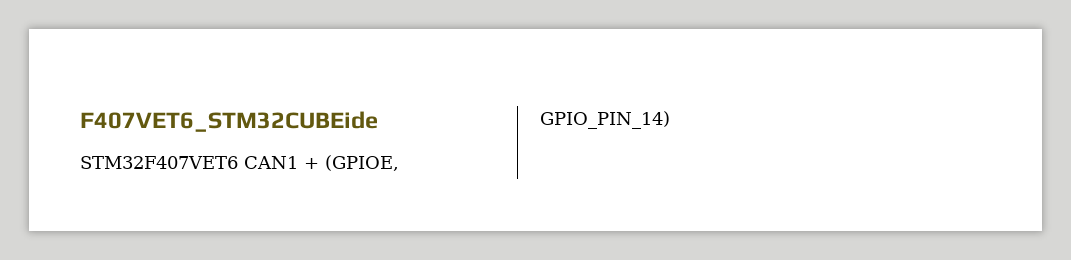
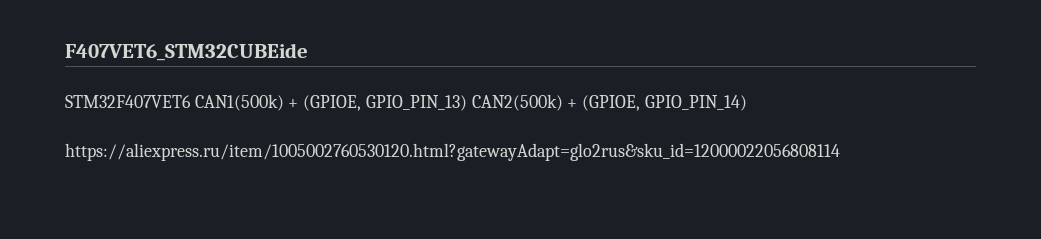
[244,156,298,169] CAN1 -> [194,94,563,111] CAN1(500k) + (GPIOE, GPIO_PIN_13) CAN2(500k)
(670, 120) none -> [65,143,840,161] // https://aliexpress.ru/item/1005002760530120.html?gatewayAdapt=glo2rus&sku_id=12000022056808114

